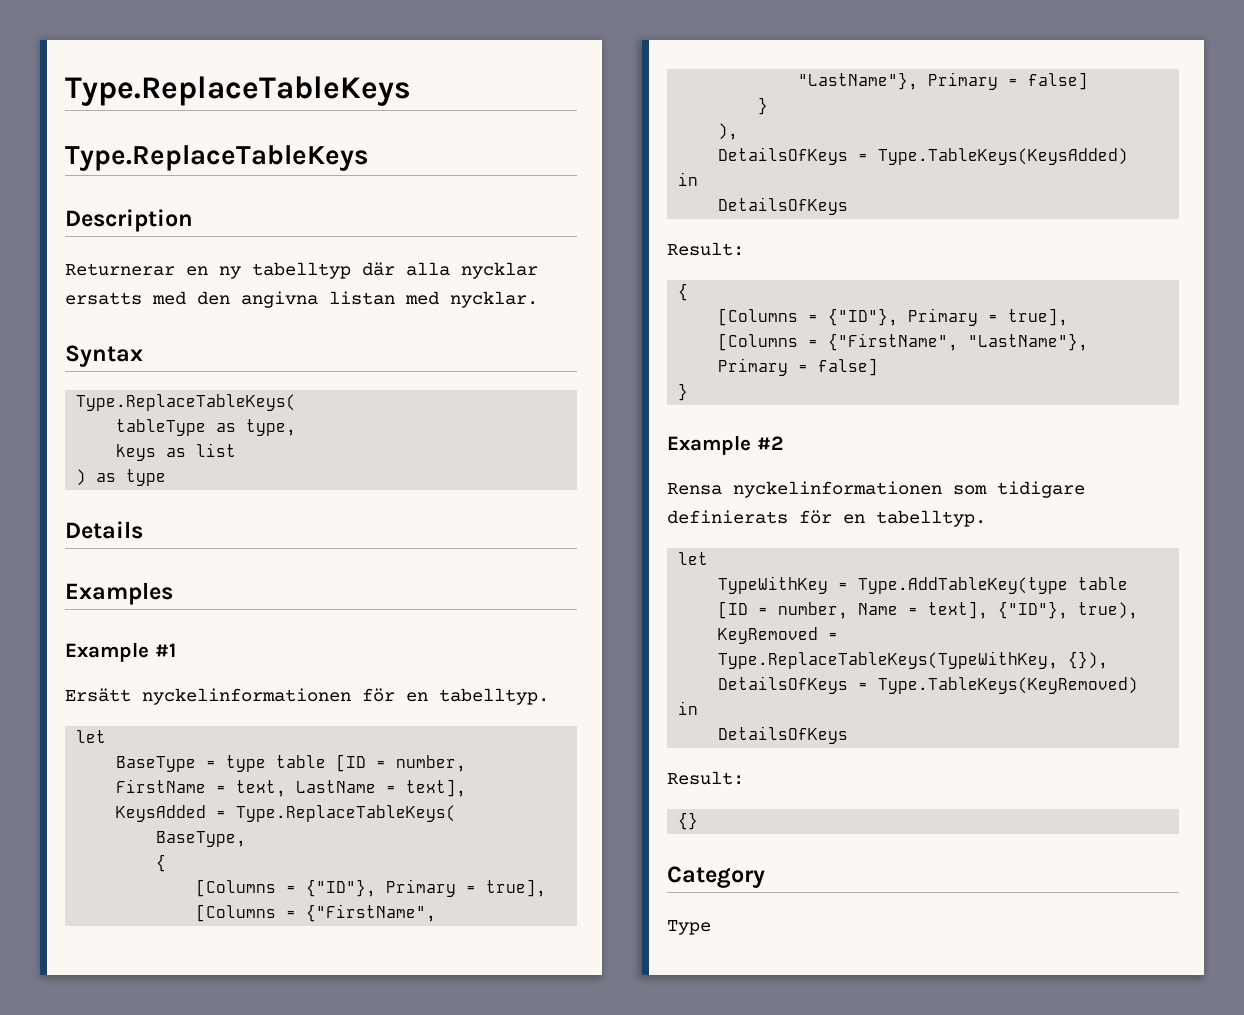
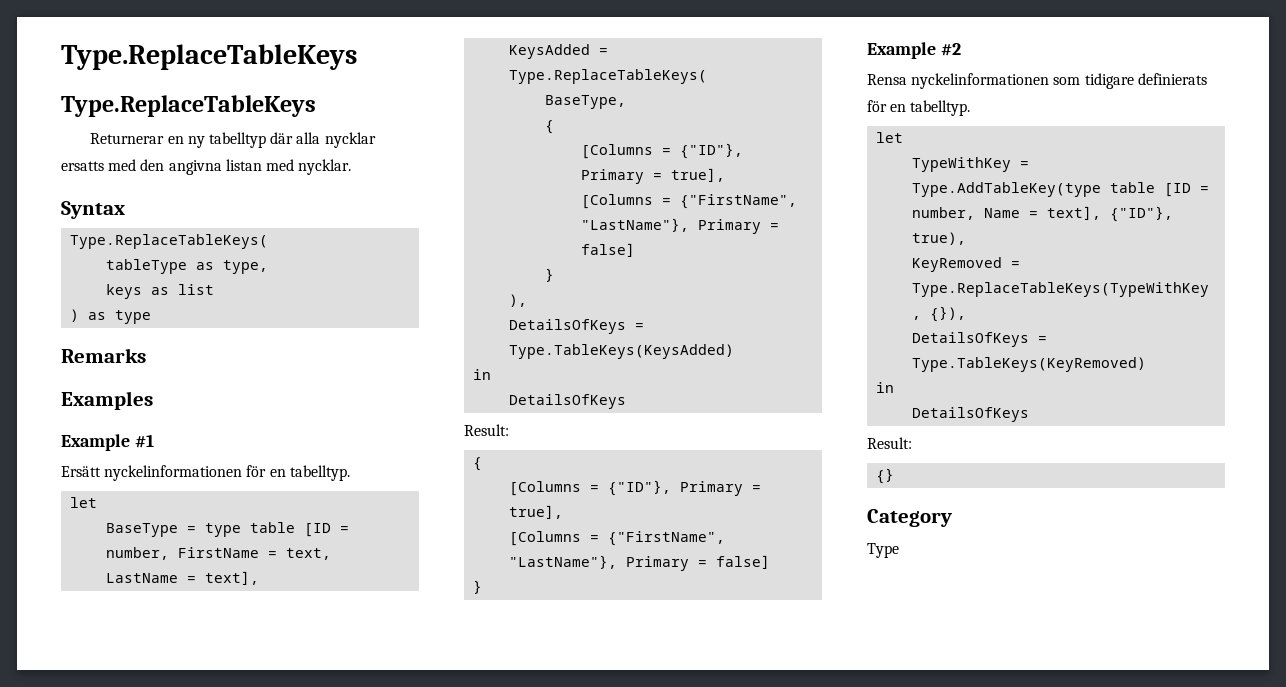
[65,209,193,232] // Description -> (316, 106) none
[65,521,143,539] Details -> [61,348,146,363] Remarks

